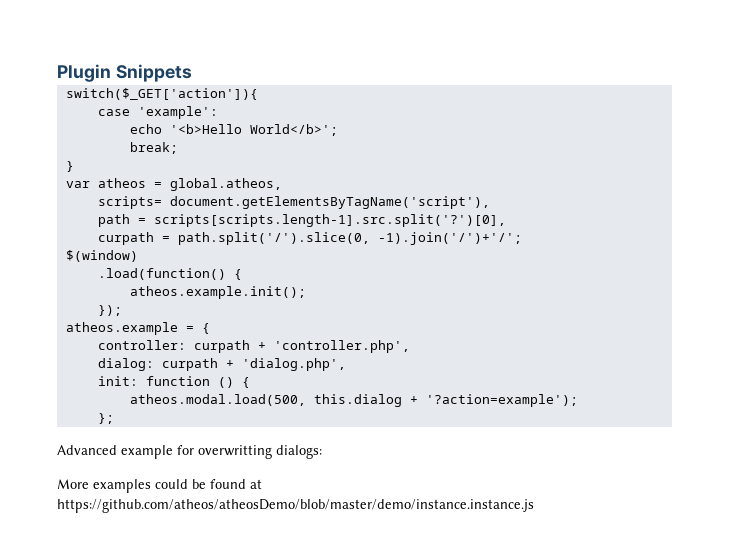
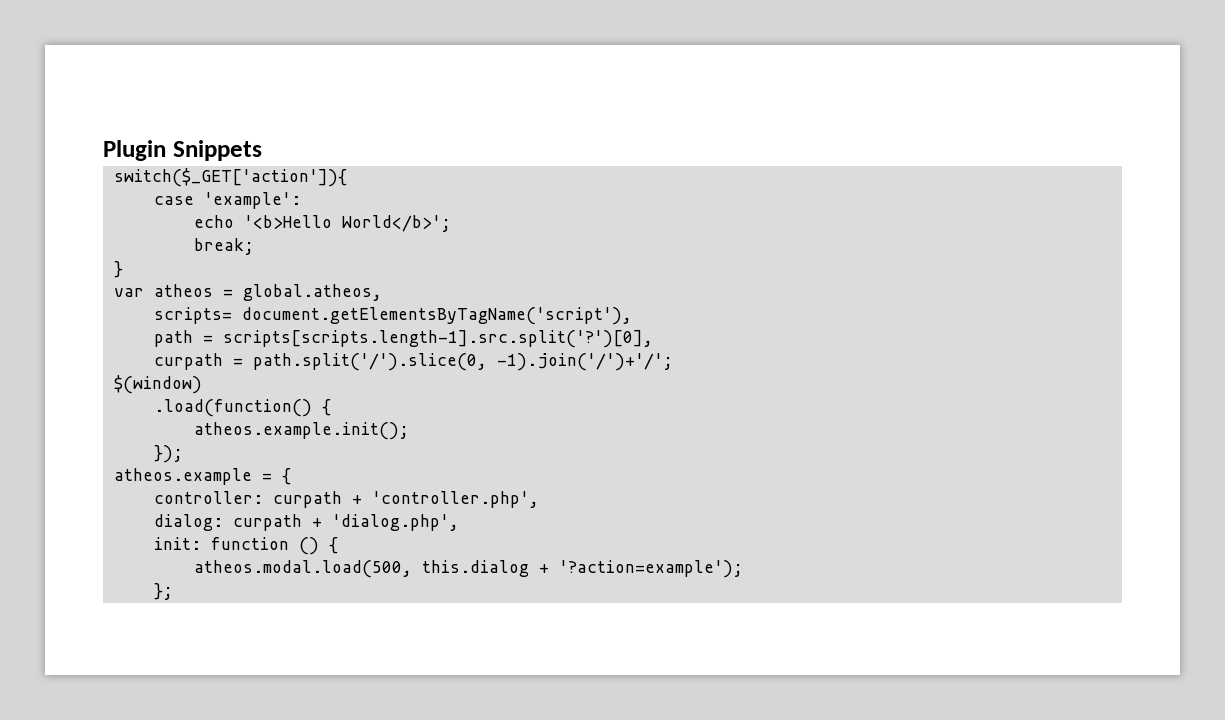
[57,445,322,459] [57,479,262,493] [57,499,534,513] // Advanced example for overwritting dialogs: // More examples could be found at https://github.com/atheos/atheosDemo/blob/master/demo/instance.instance.js -> (174, 591) none

